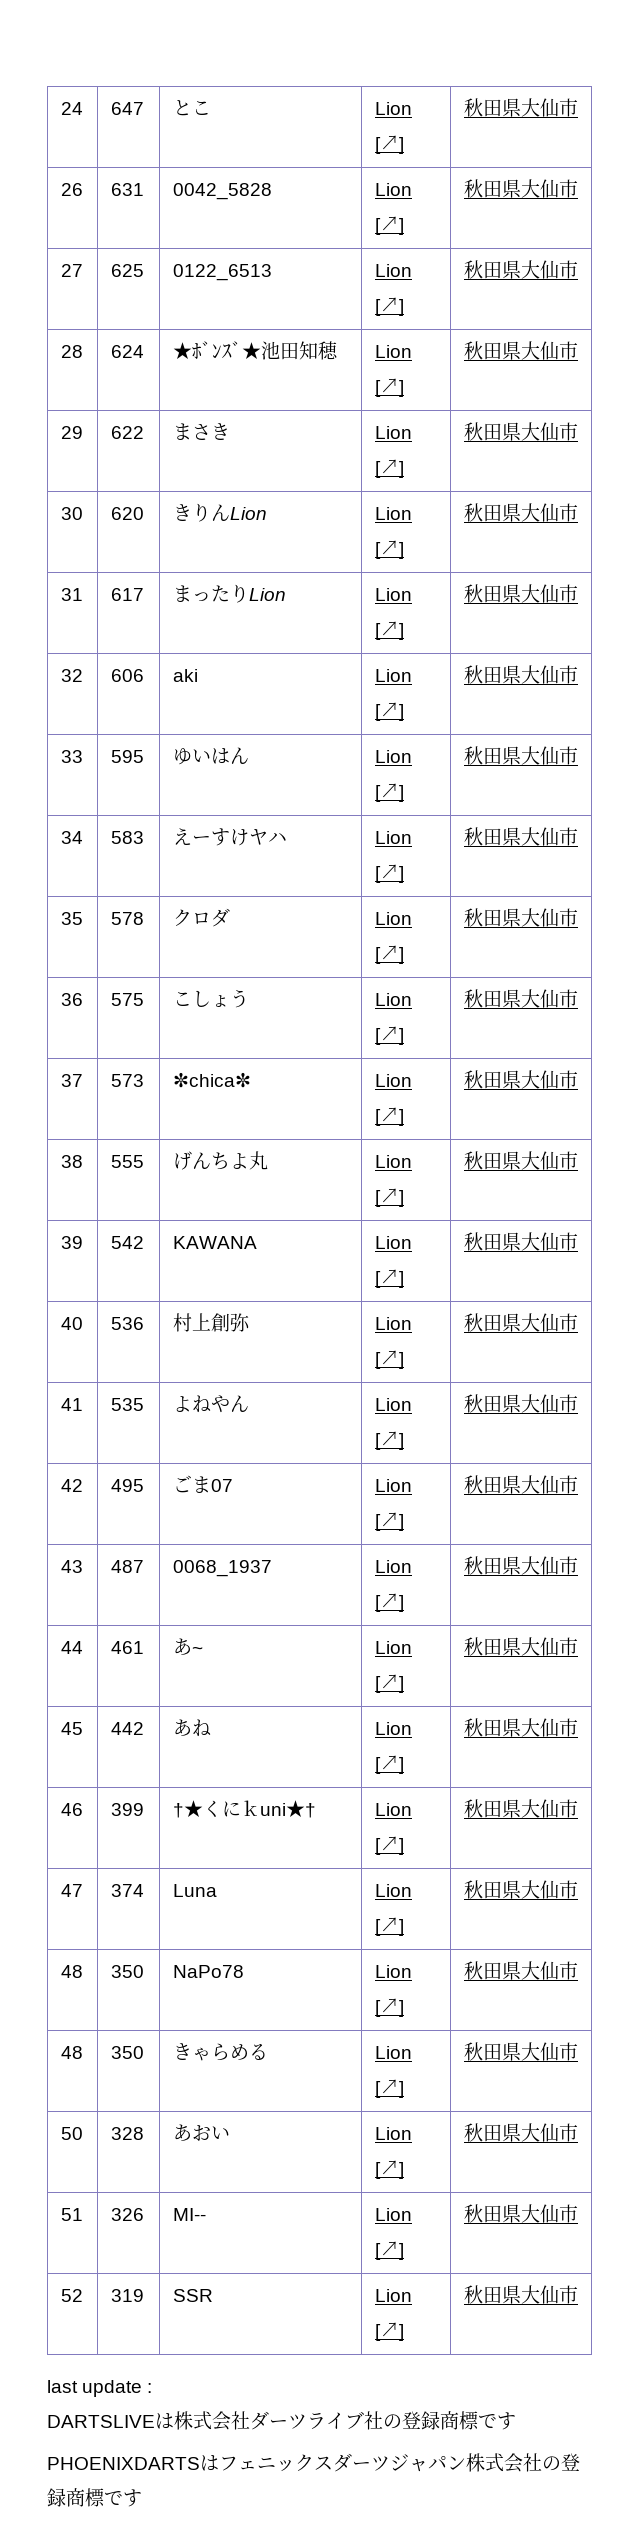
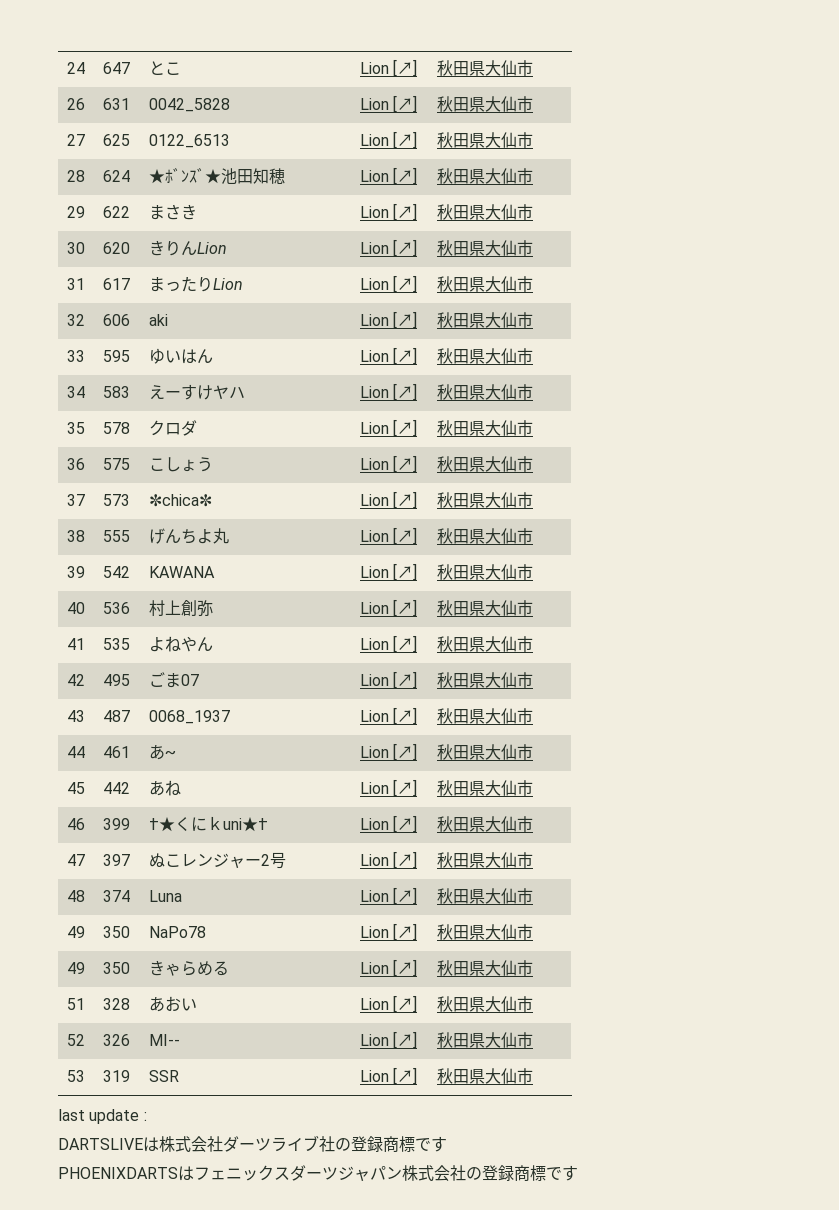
(83, 1890) none -> [102,854,130,866] [148,852,286,869] [359,851,418,869] [436,852,533,868] [66,890,85,902] | 397 | ぬこレンジャー2号 | Lion [↗] | 秋田県大仙市 // 48
[60,1965,83,1978] 48 -> [66,926,85,938] 49
[60,2046,83,2059] 48 -> [66,962,85,974] 49
[60,2127,83,2140] 50 -> [66,998,85,1010] 51
[60,2208,83,2221] 51 -> [66,1034,85,1046] 52
[60,2289,83,2302] 52 -> [66,1070,85,1082] 53

